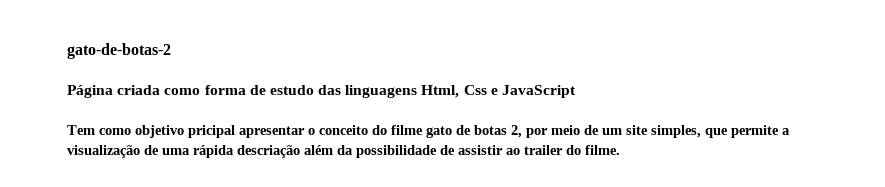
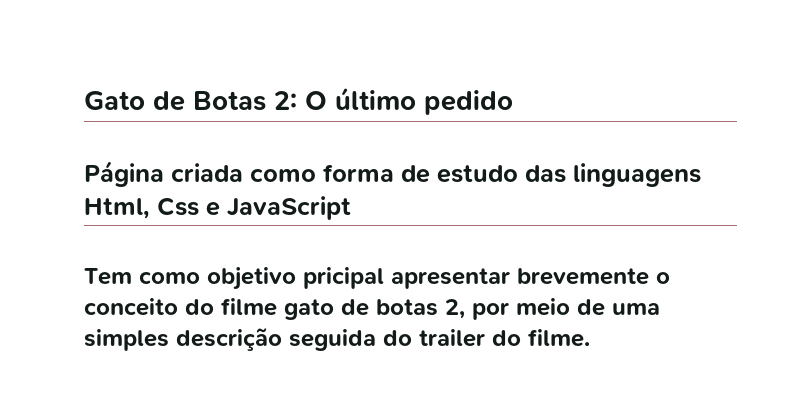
[67,43,171,59] gato-de-botas-2 -> [84,87,513,115] Gato de Botas 2: O último pedido
(305, 132) none -> [517,268,649,285] brevemente
[602,125,790,138] [67,145,520,158] um site simples, que permite a visualização de uma rápida descriação além da possibilidade de assistir ao -> [612,302,660,315] [84,328,412,351] uma simples descrição seguida do

